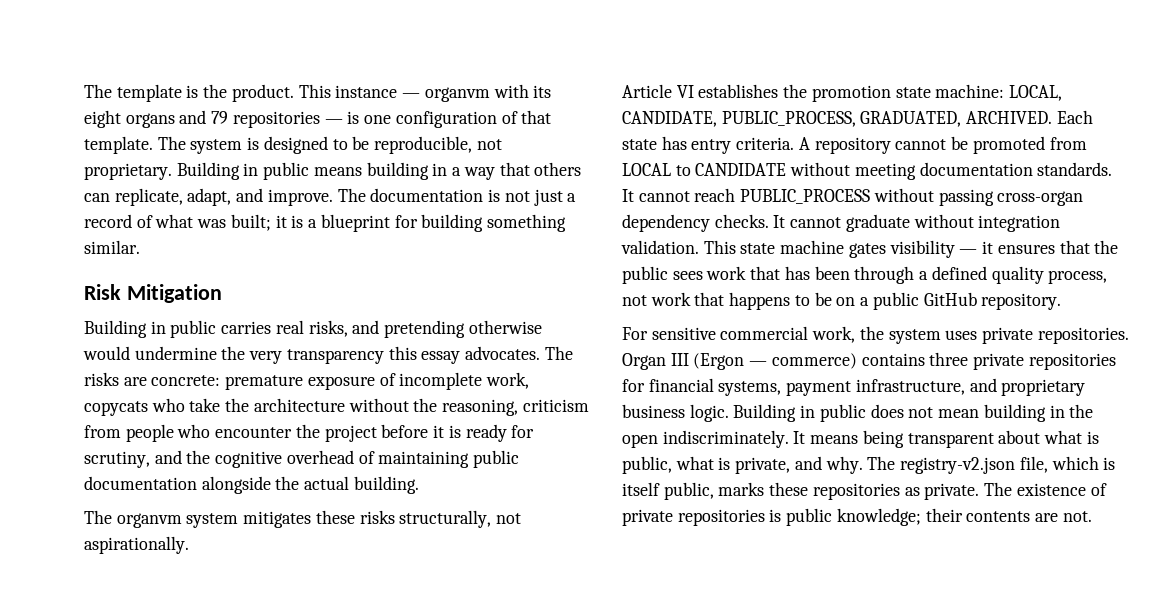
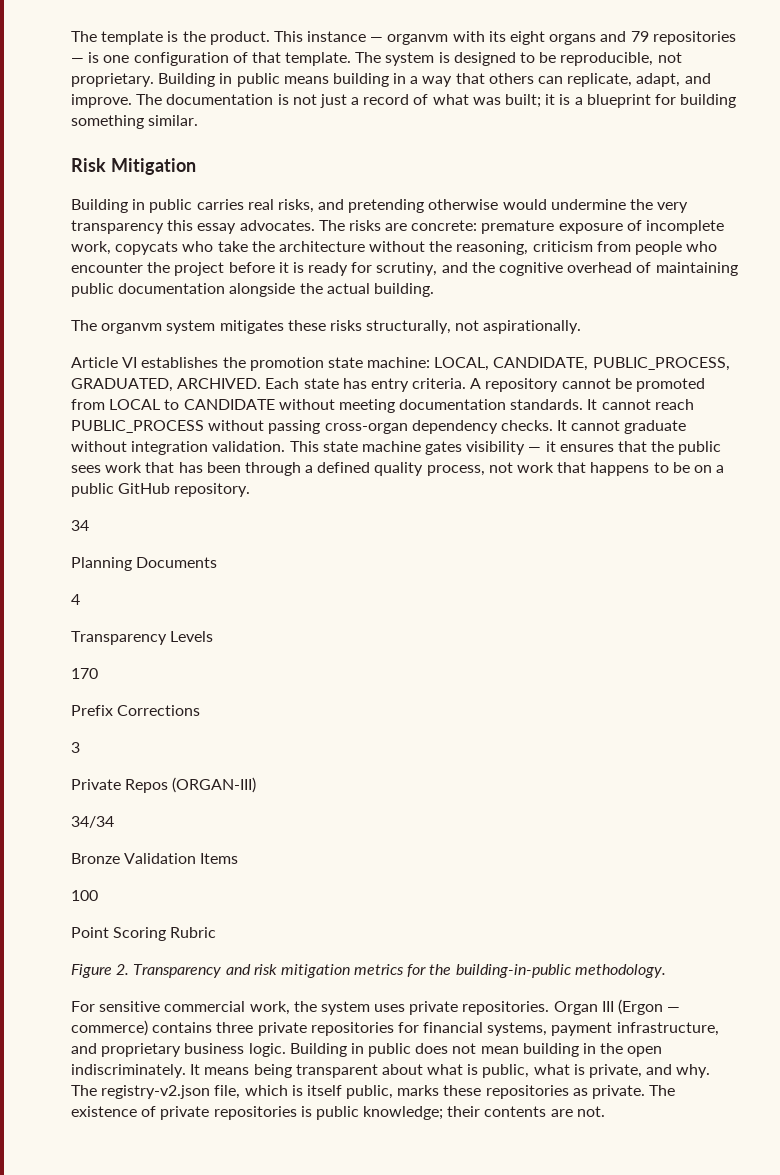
(1062, 301) none -> [71,520,89,531] [71,557,218,571] [71,594,80,605] [71,631,214,645] [71,668,98,679] [71,705,201,716] [71,742,80,753] [71,777,257,793] [71,816,114,828] [71,853,239,864] [71,890,98,901] [71,927,217,941] [71,964,666,978] // 34 // Planning Documents // 4 // Transparency Levels // 170 // Prefix Corrections // 3 // Private Repos (ORGAN-III) // 34/34 // Bronze Validation Items // 100 // Point Scoring Rubric // Figure 2. Transparency and risk mitigation metrics for the building-in-public methodology.

